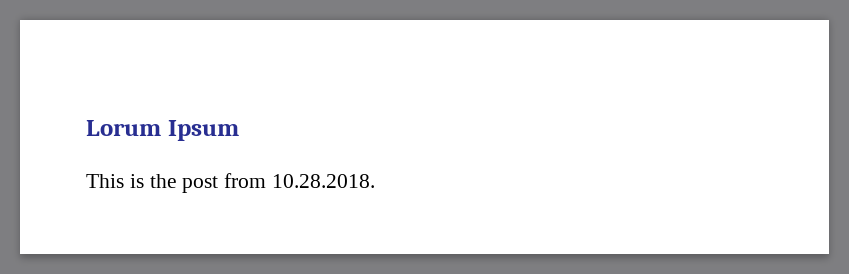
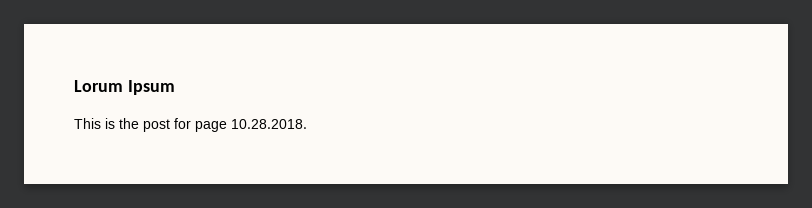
[224,173,267,188] from -> [174,118,227,132] for page

